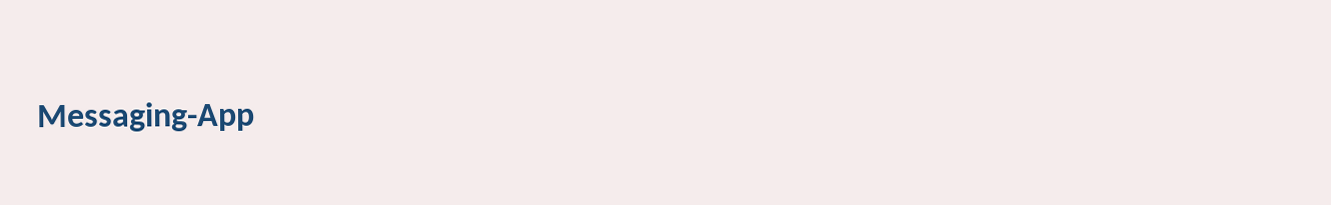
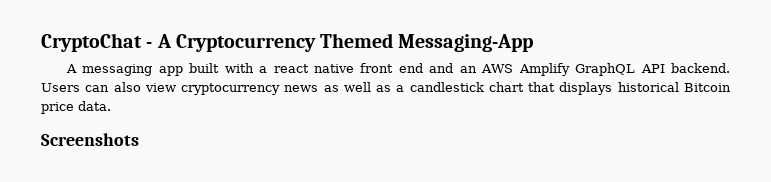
[36,101,255,133] Messaging-App -> [41,33,534,52] [65,63,730,76] [41,82,731,95] [41,101,111,114] [41,133,139,146] CryptoChat - A Cryptocurrency Themed Messaging-App // A messaging app built with a react native front end and an AWS Amplify GraphQL API backend. Users can also view cryptocurrency news as well as a candlestick chart that displays historical Bitcoin price data. // Screenshots

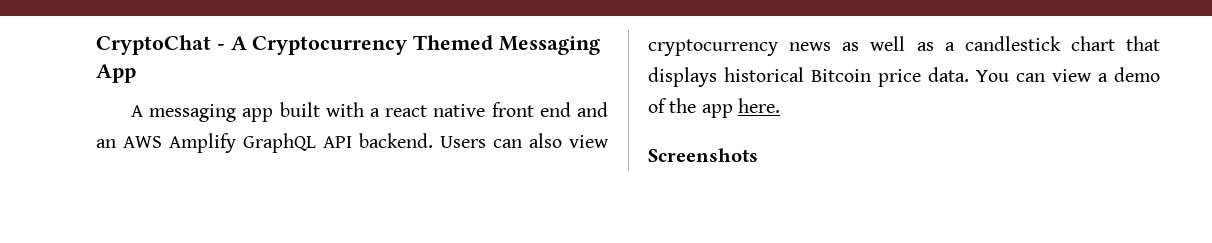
[398,34,534,52] Messaging-App -> [499,36,601,55] [96,64,136,83] Messaging App
(111, 106) none -> [976,67,1160,82] [648,98,780,118] You can view a demo of the app here.

